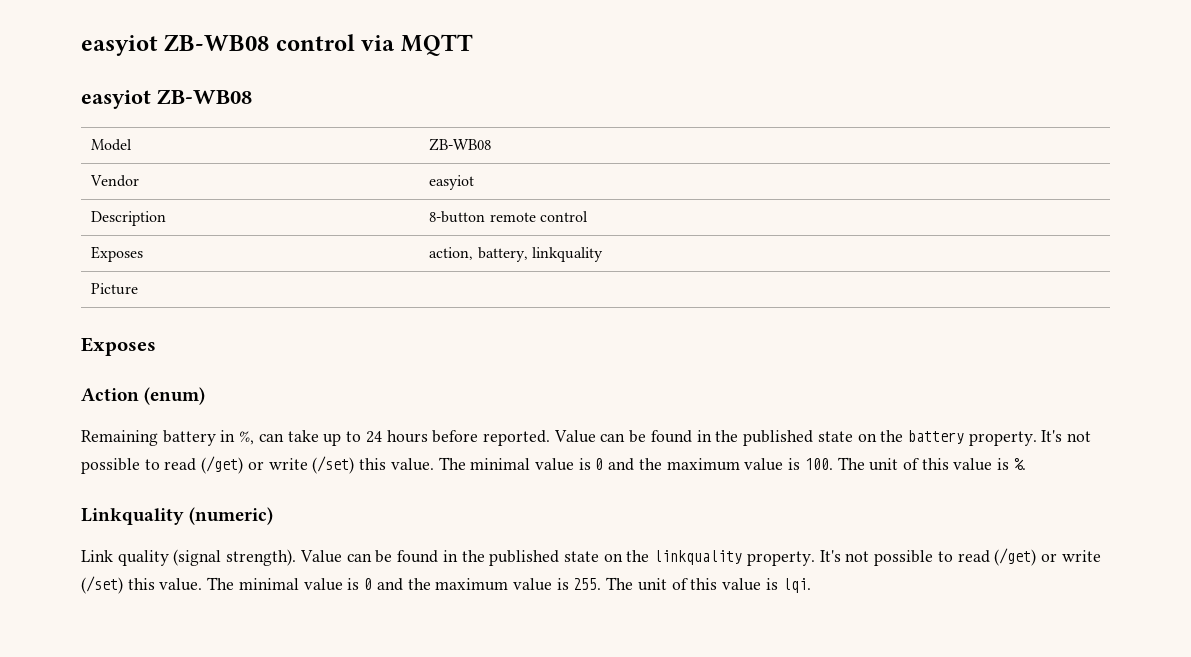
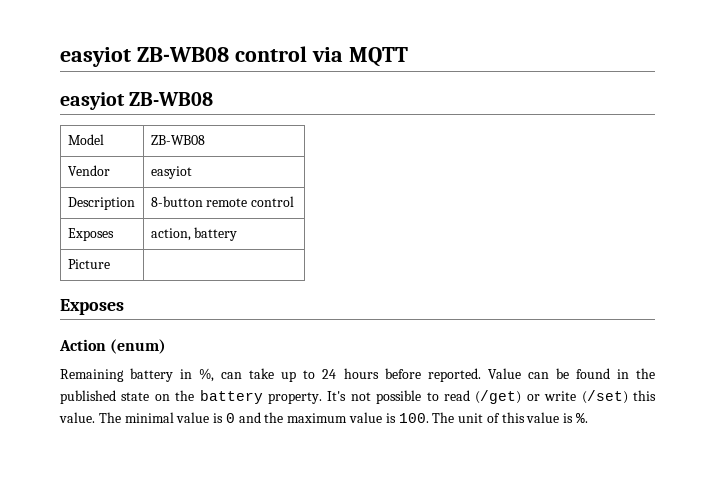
[477,247,604,262] battery, linkquality -> [194,227,238,241] battery
[81,507,274,525] [81,548,1101,566] [81,576,811,594] // Linkquality (numeric) // Link quality (signal strength). Value can be found in the published state on the linkquality property. It's not possible to read (/get) or write (/set) this value. The minimal value is 0 and the maximum value is 255. The unit of this value is lqi. -> (589, 418) none

